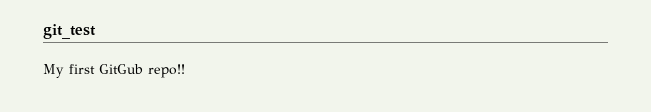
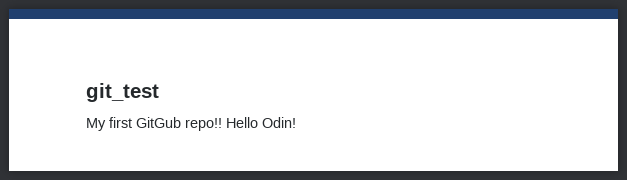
(185, 71) none -> [226,117,296,128] Hello Odin!

